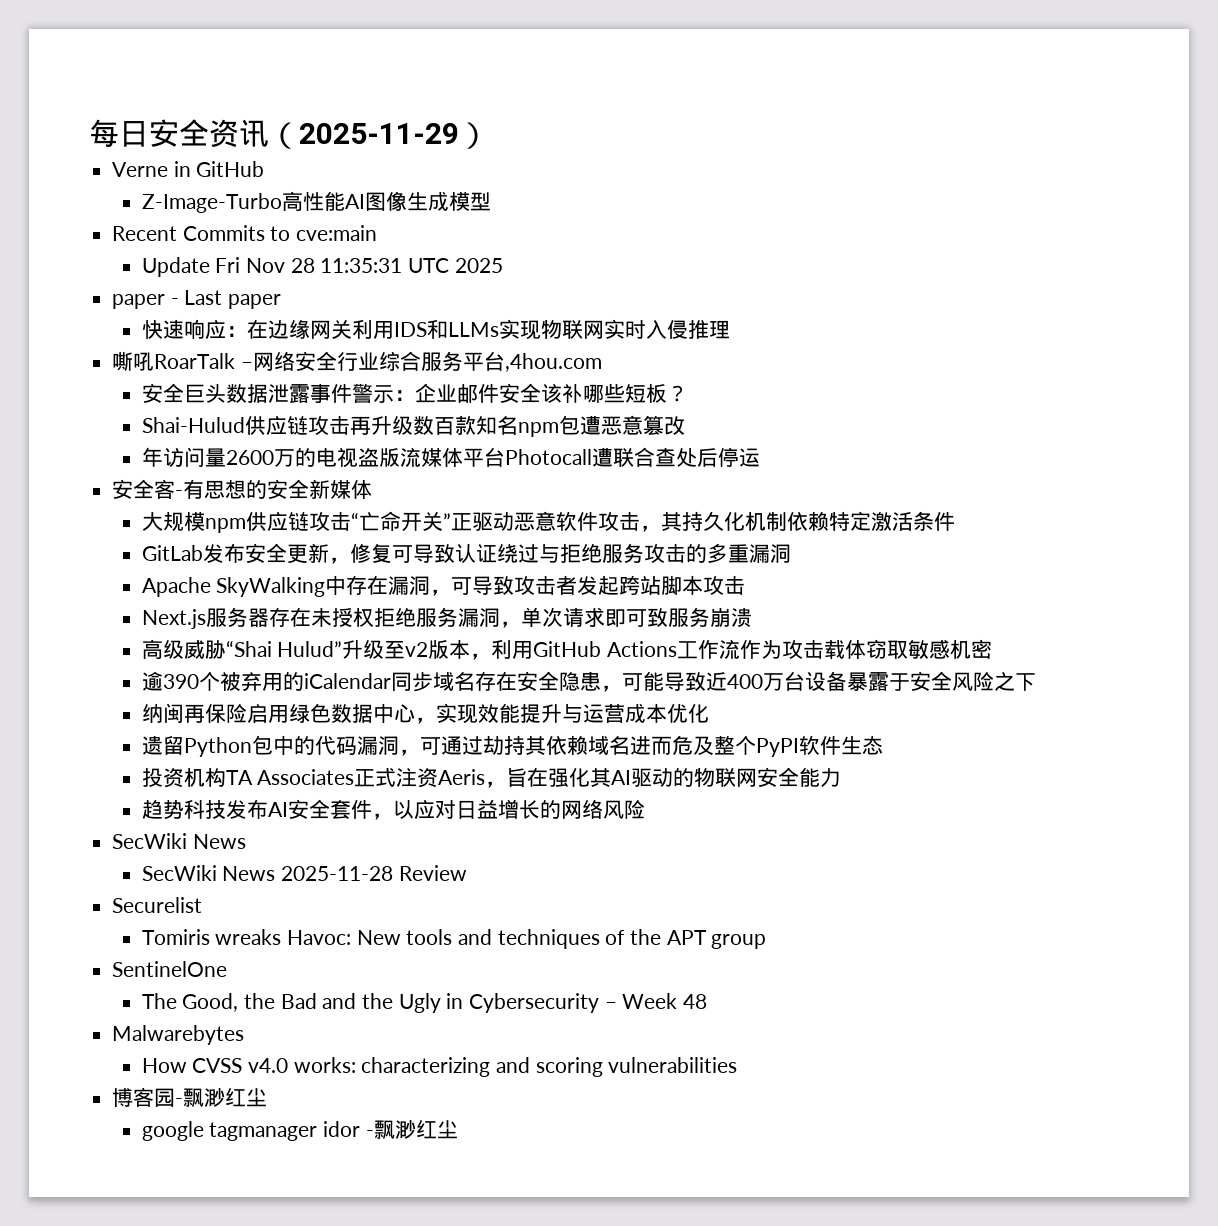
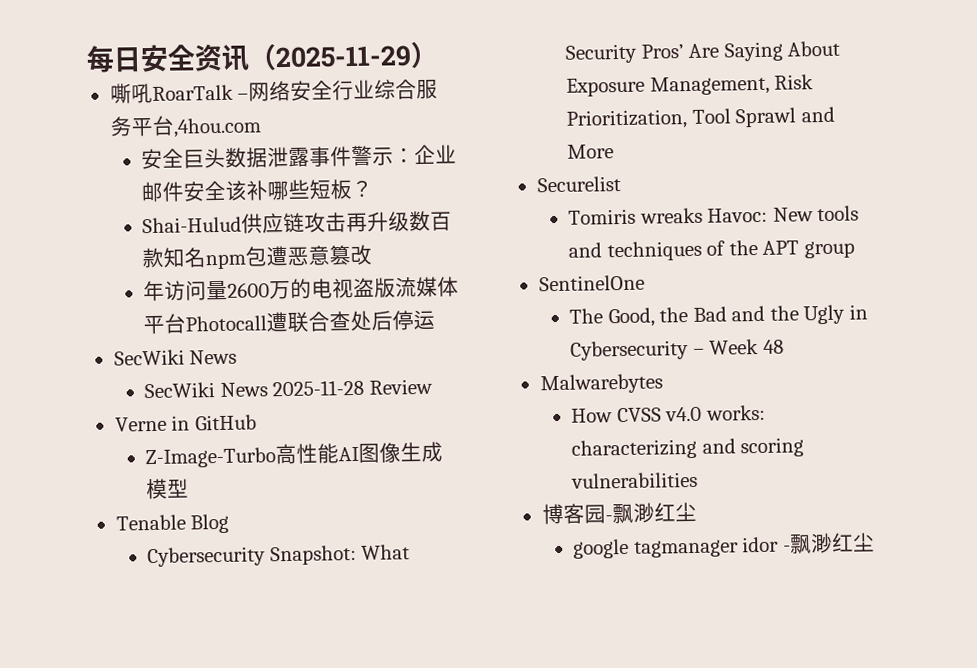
[112,161,265,177] [141,191,491,213] [112,225,378,241] [141,257,503,277] [112,290,282,309] [141,319,730,340] // Verne in GitHub // Z-Image-Turbo高性能AI图像生成模型 // Recent Commits to cve:main // Update Fri Nov 28 11:35:31 UTC 2025 // paper - Last paper // 快速响应：在边缘网关利用IDS和LLMs实现物联网实时入侵推理 -> (439, 55) none
[112,479,373,499] [141,511,955,533] [141,543,791,564] [141,575,746,597] [141,607,752,629] [141,639,992,660] [141,671,1036,692] [141,703,709,724] [141,735,883,757] [141,767,842,788] [141,799,645,820] // 安全客-有思想的安全新媒体 // 大规模npm供应链攻击“亡命开关”正驱动恶意软件攻击，其持久化机制依赖特定激活条件 // GitLab发布安全更新，修复可导致认证绕过与拒绝服务攻击的多重漏洞 // Apache SkyWalking中存在漏洞，可导致攻击者发起跨站脚本攻击 // Next.js服务器存在未授权拒绝服务漏洞，单次请求即可致服务崩溃 // 高级威胁“Shai Hulud”升级至v2版本，利用GitHub Actions工作流作为攻击载体窃取敏感机密 // 逾390个被弃用的iCalendar同步域名存在安全隐患，可能导致近400万台设备暴露于安全风险之下 // 纳闽再保险启用绿色数据中心，实现效能提升与运营成本优化 // 遗留Python包中的代码漏洞，可通过劫持其依赖域名进而危及整个PyPI软件生态 // 投资机构TA Associates正式注资Aeris，旨在强化其AI驱动的物联网安全能力 // 趋势科技发布AI安全套件，以应对日益增长的网络风险 -> (436, 320) none
(467, 873) none -> [114,414,257,432] [145,441,444,469] [146,478,190,500] [115,513,230,534] [147,544,411,568] [565,40,841,64] [566,74,815,97] [566,106,835,130] [567,144,615,159] // Verne in GitHub // Z-Image-Turbo高性能AI图像生成模型 // Tenable Blog // Cybersecurity Snapshot: What Security Pros’ Are Saying About Exposure Management, Risk Prioritization, Tool Sprawl and More

